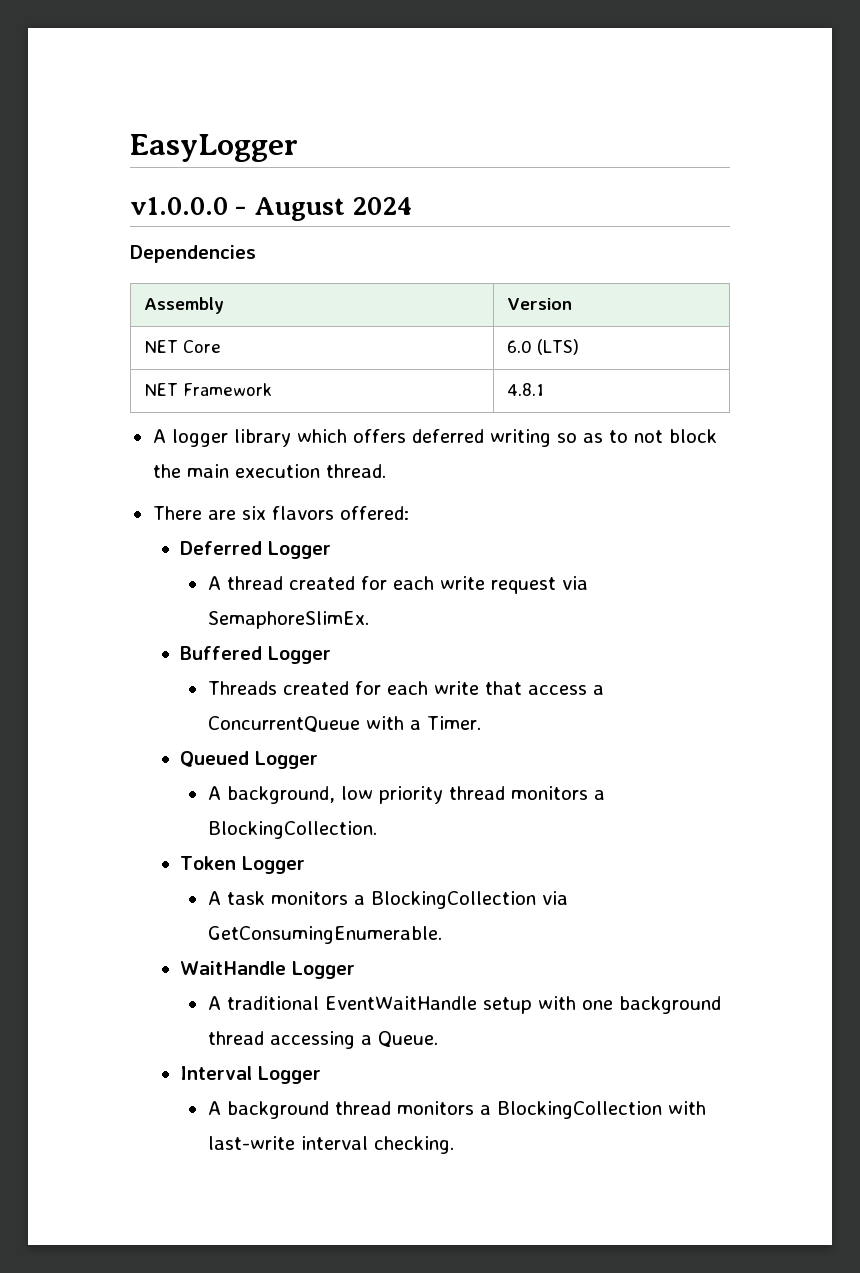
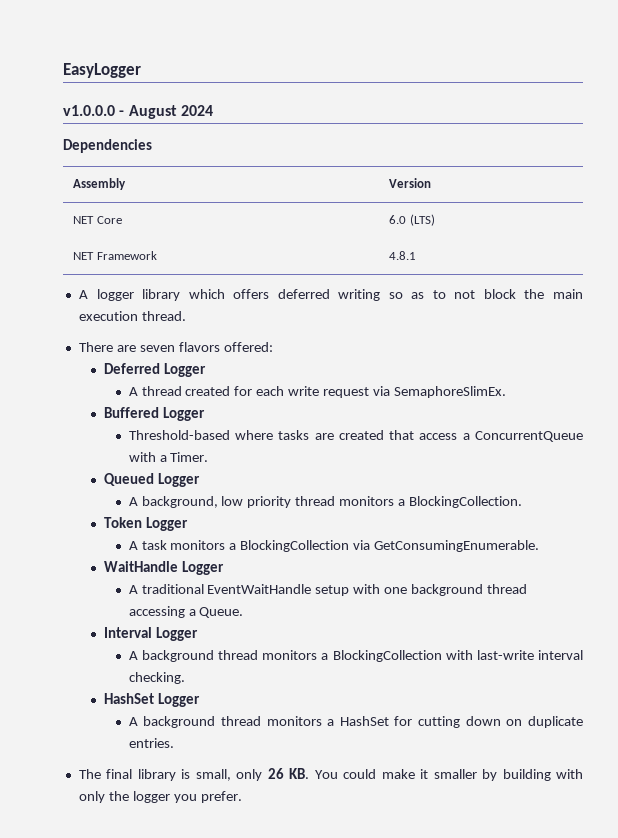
[241,506,266,520] six -> [139,345,175,352] seven
[207,681,479,695] Threads created for each write -> [128,430,384,440] Threshold-based where tasks are created
(454, 1145) none -> [103,693,200,707] [128,716,583,728] [128,738,174,748] [78,768,584,781] [78,791,242,803] // HashSet Logger // A background thread monitors a HashSet for cutting down on duplicate entries. // The final library is small, only 26 KB. You could make it smaller by building with only the logger you prefer.

